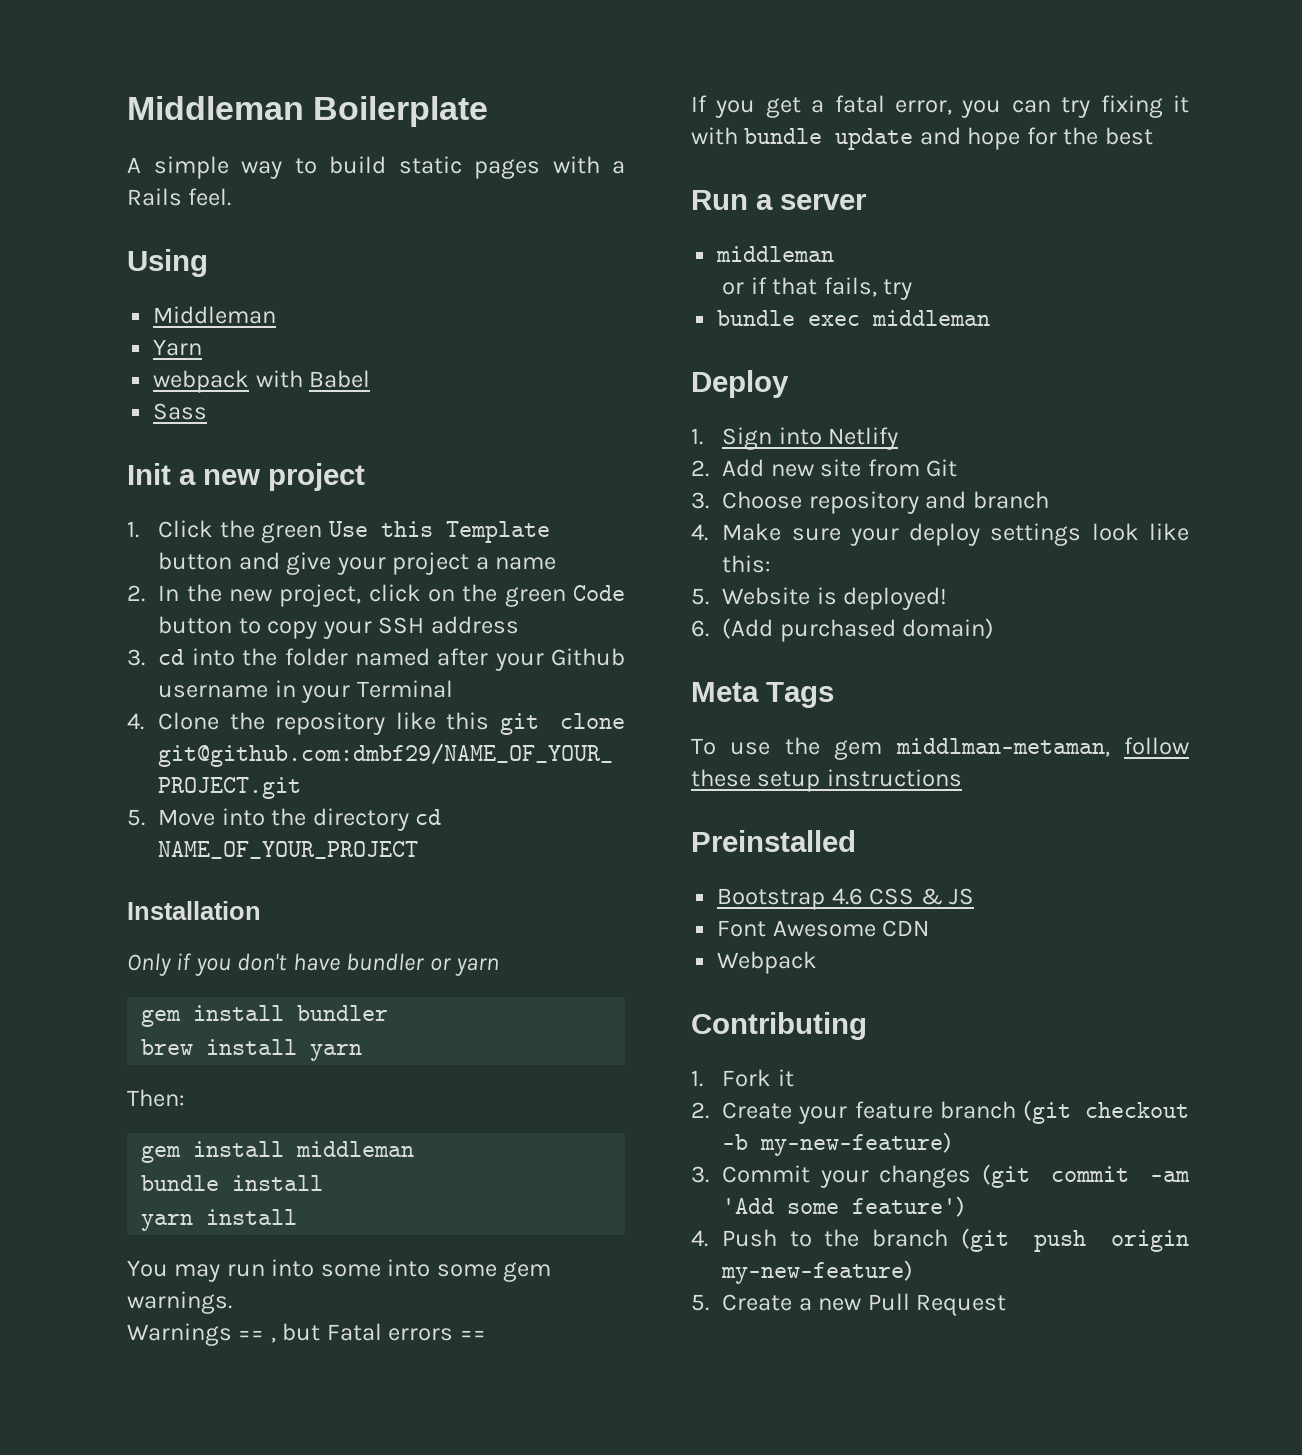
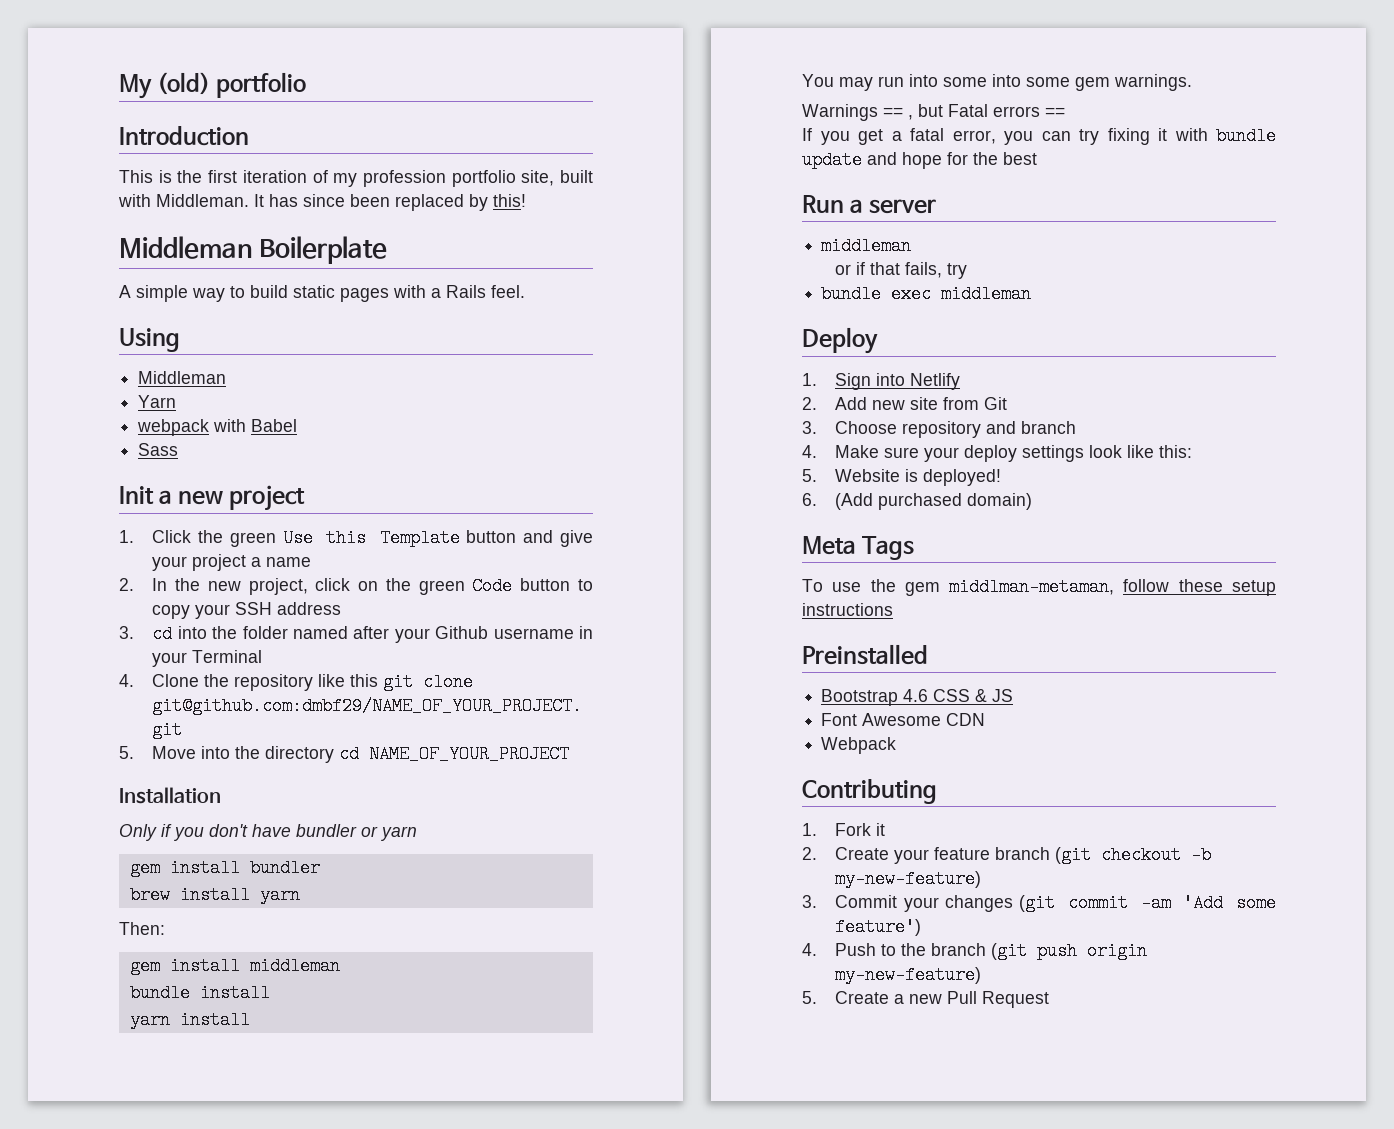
(127, 108) none -> [119,72,307,99] [119,126,249,146] [119,170,593,187] [118,194,526,211] My (old) portfolio // Introduction // This is the first iteration of my profession portfolio site, built with Middleman. It has since been replaced by this! //

